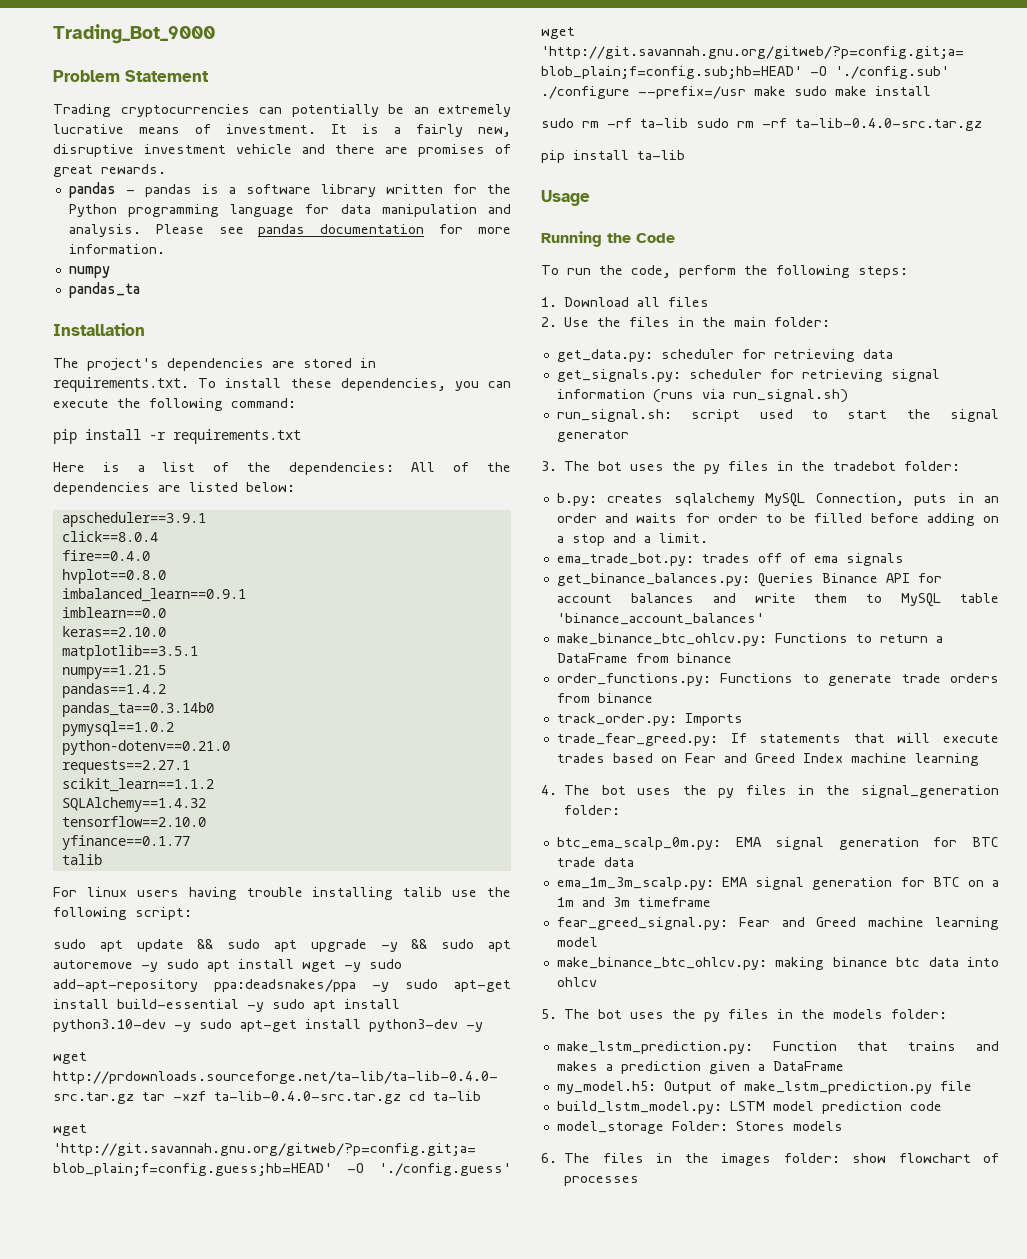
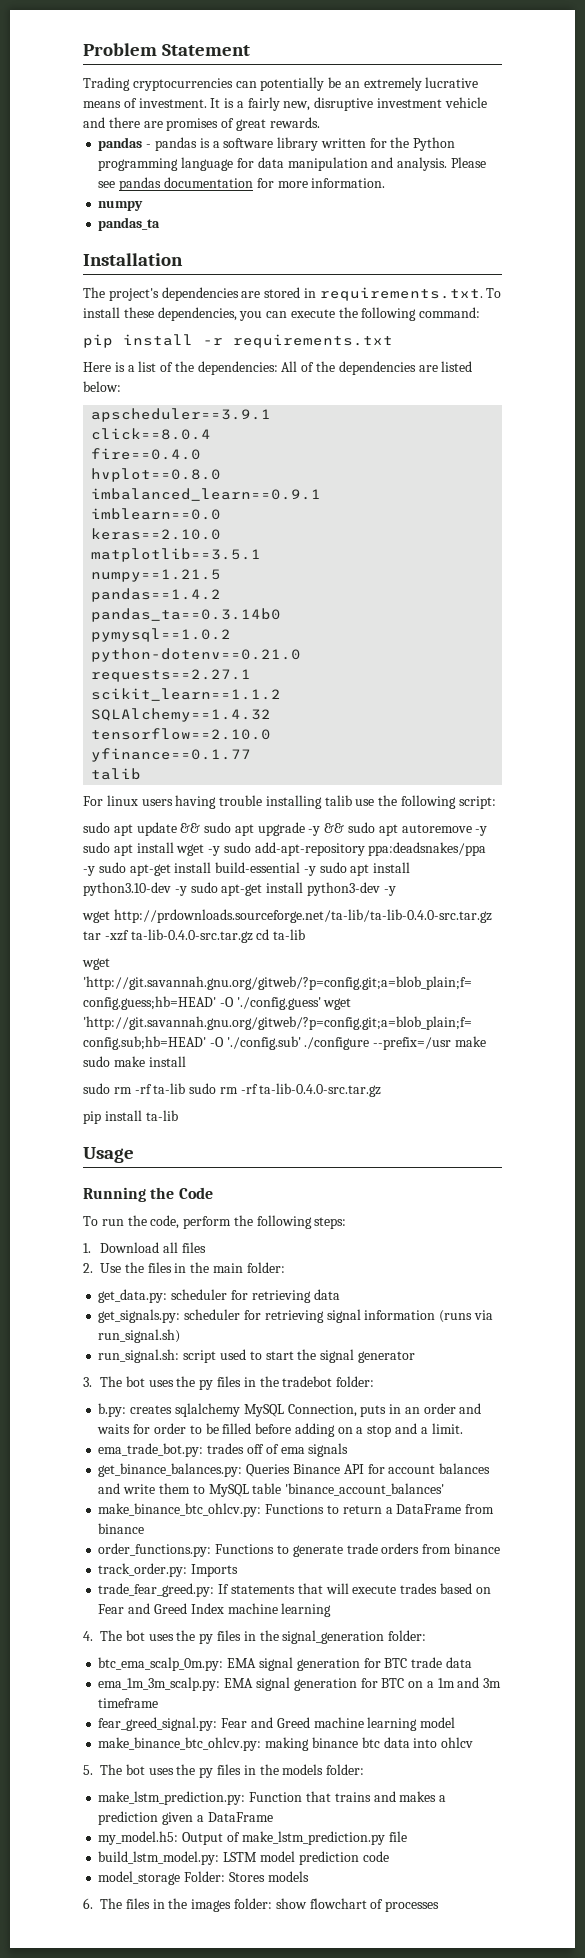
[53,24,215,44] Trading_Bot_9000 // -> (83, 49) none

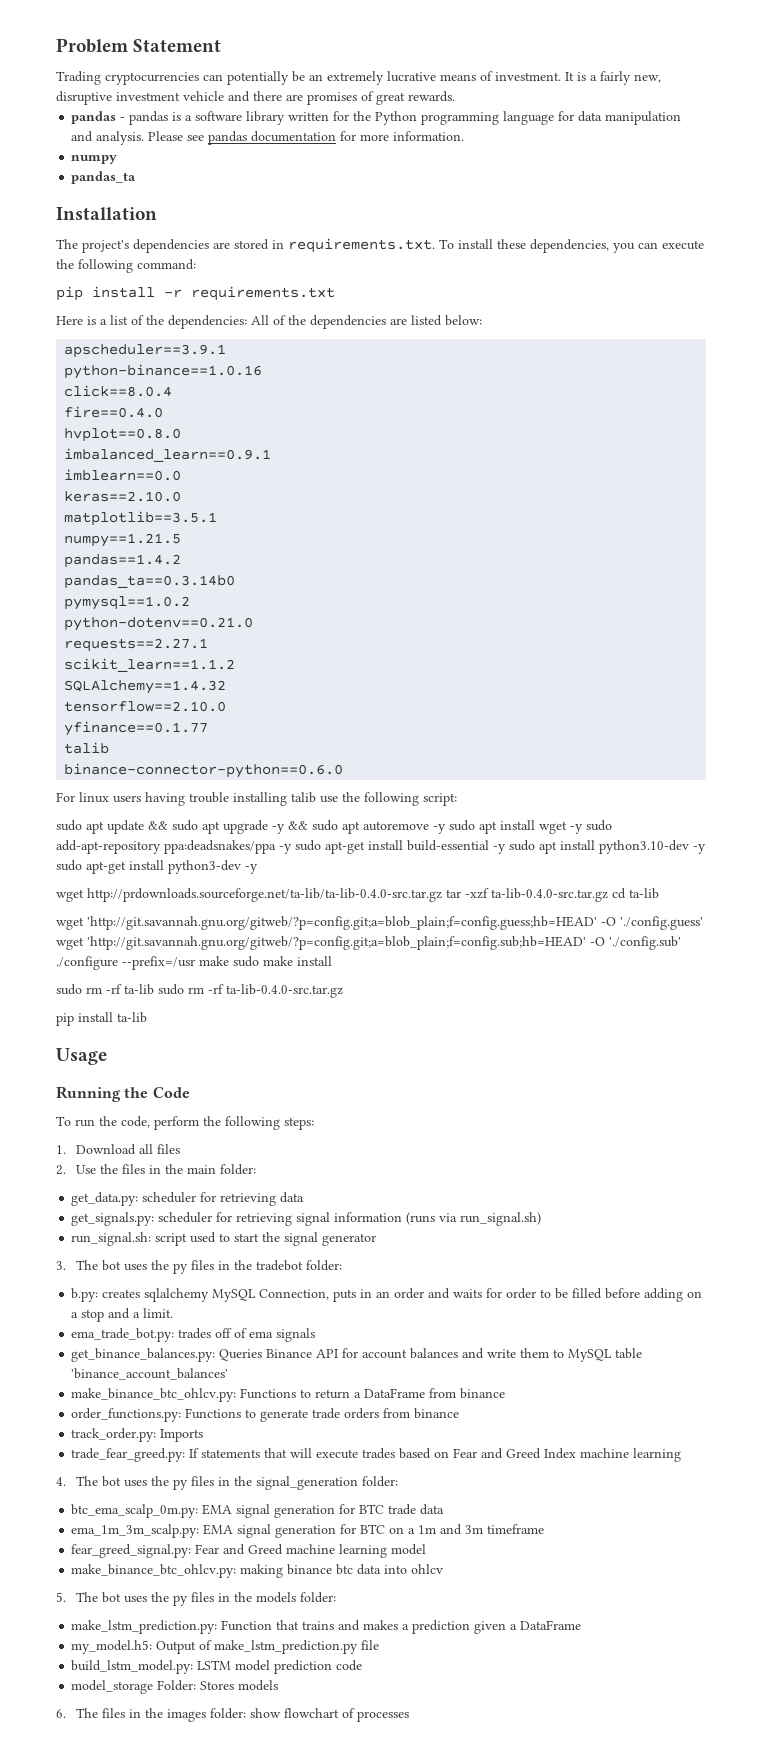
(272, 415) none -> [64,364,263,379] // python-binance==1.0.16
(142, 774) none -> [64,763,344,778] // binance-connector-python==0.6.0

